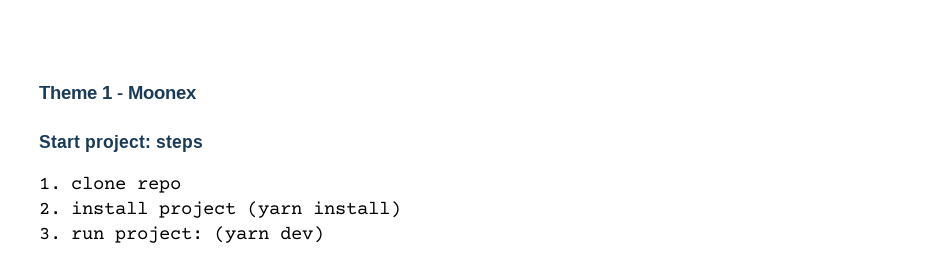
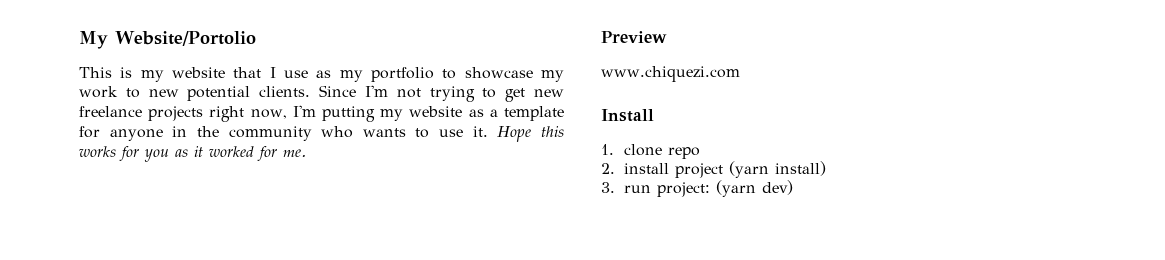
[39,86,197,99] [39,135,203,152] Theme 1 - Moonex // Start project: steps -> [79,31,256,49] [79,67,564,82] [79,85,564,102] [79,105,565,122] [79,126,564,142] [79,146,306,162] [601,31,667,43] [601,66,740,82] [601,109,654,122] My Website/Portolio // This is my website that I use as my portfolio to showcase my work to new potential clients. Since I'm not trying to get new freelance projects right now, I'm putting my website as a template for anyone in the community who wants to use it. Hope this works for you as it worked for me. // Preview // www.chiquezi.com // Install

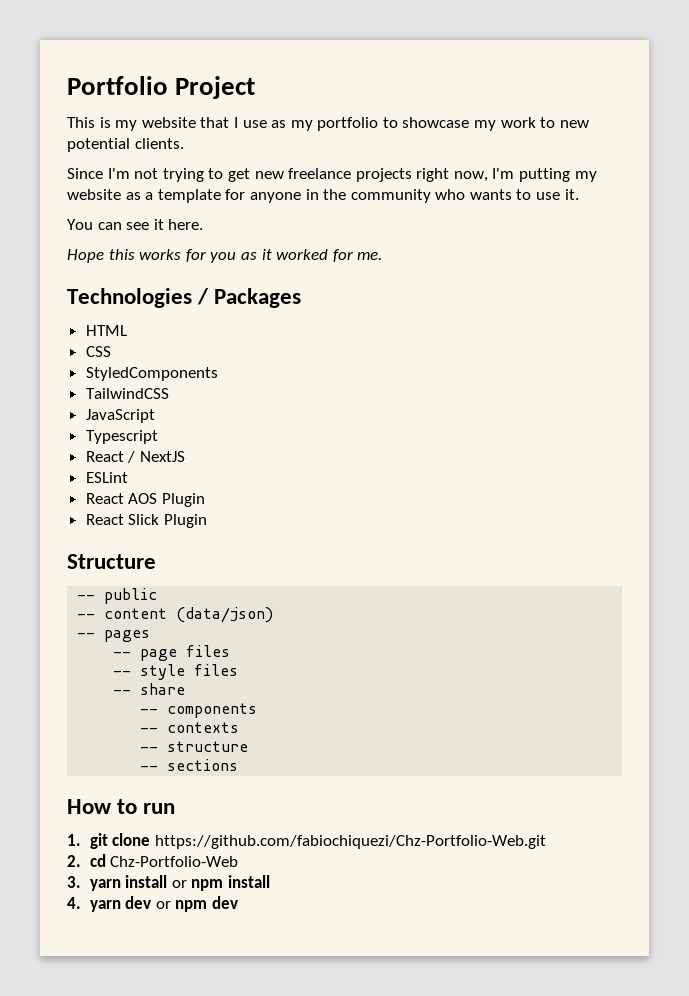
[79,31,256,49] My Website/Portolio -> [67,76,256,99] Portfolio Project
(311, 91) none -> (184, 143) //
(488, 131) none -> [67,219,204,230] // You can see it here. //
[601,31,667,43] [601,66,740,82] [601,109,654,122] [601,144,701,159] [601,161,827,178] [601,180,794,197] Preview // www.chiquezi.com // Install // 1. clone repo // 2. install project (yarn install) // 3. run project: (yarn dev) -> [67,288,302,308] [85,325,127,336] [85,346,111,357] [85,367,218,381] [85,388,169,399] [85,409,155,423] [85,430,158,444] [85,451,185,463] [85,472,128,483] [85,493,205,507] [85,514,207,528] [67,554,156,569] [77,588,158,604] [77,607,274,623] [77,630,151,642] [113,645,231,661] [113,664,239,680] [113,683,186,695] [140,703,258,718] [140,722,240,733] [140,741,249,752] [140,759,239,771] [67,799,176,814] [67,833,546,849] [67,854,239,867] [67,875,270,891] [67,896,238,912] Technologies / Packages // HTML // CSS // StyledComponents // TailwindCSS // JavaScript // Typescript // React / NextJS // ESLint // React AOS Plugin // React Slick Plugin // Structure // -- public // -- content (data/json) // -- pages // -- page files // -- style files // -- share // -- components // -- contexts // -- structure // -- sections // How to run // 1. git clone https://github.com/fabiochiquezi/Chz-Portfolio-Web.git // 2. cd Chz-Portfolio-Web // 3. yarn install or npm install // 4. yarn dev or npm dev

